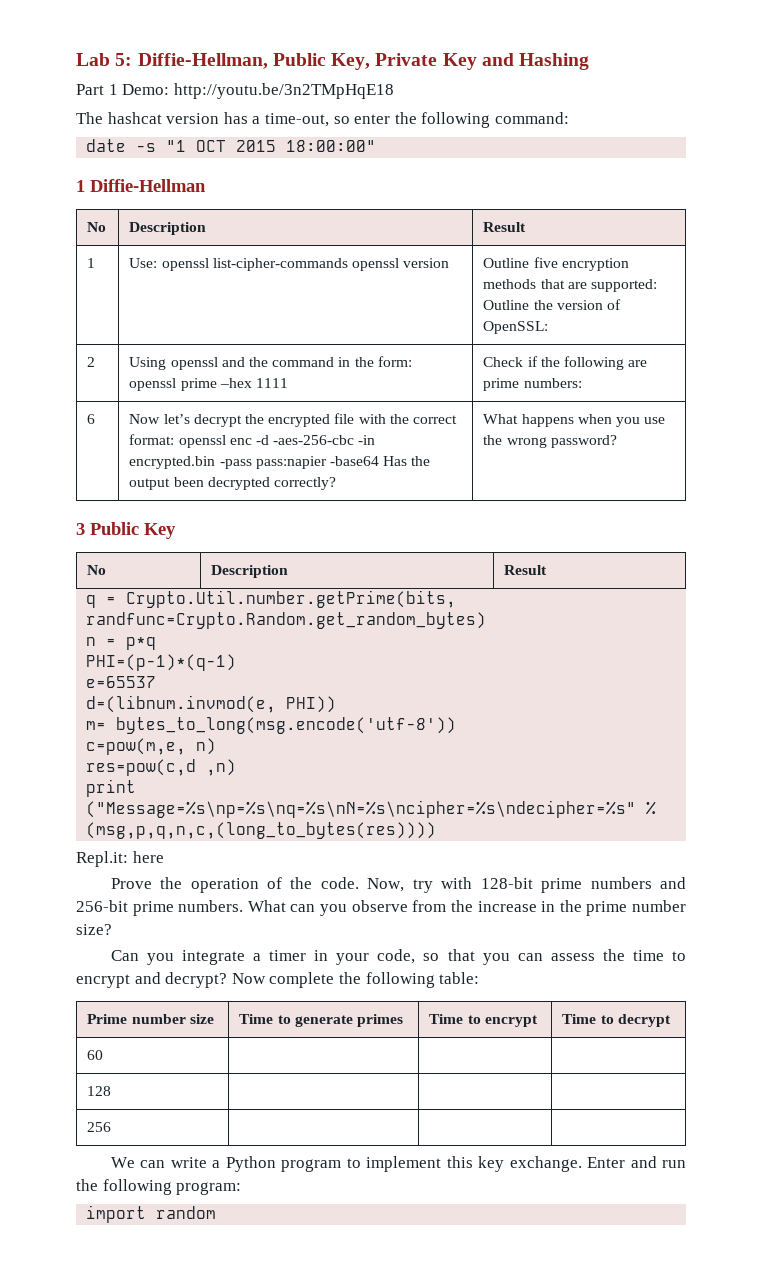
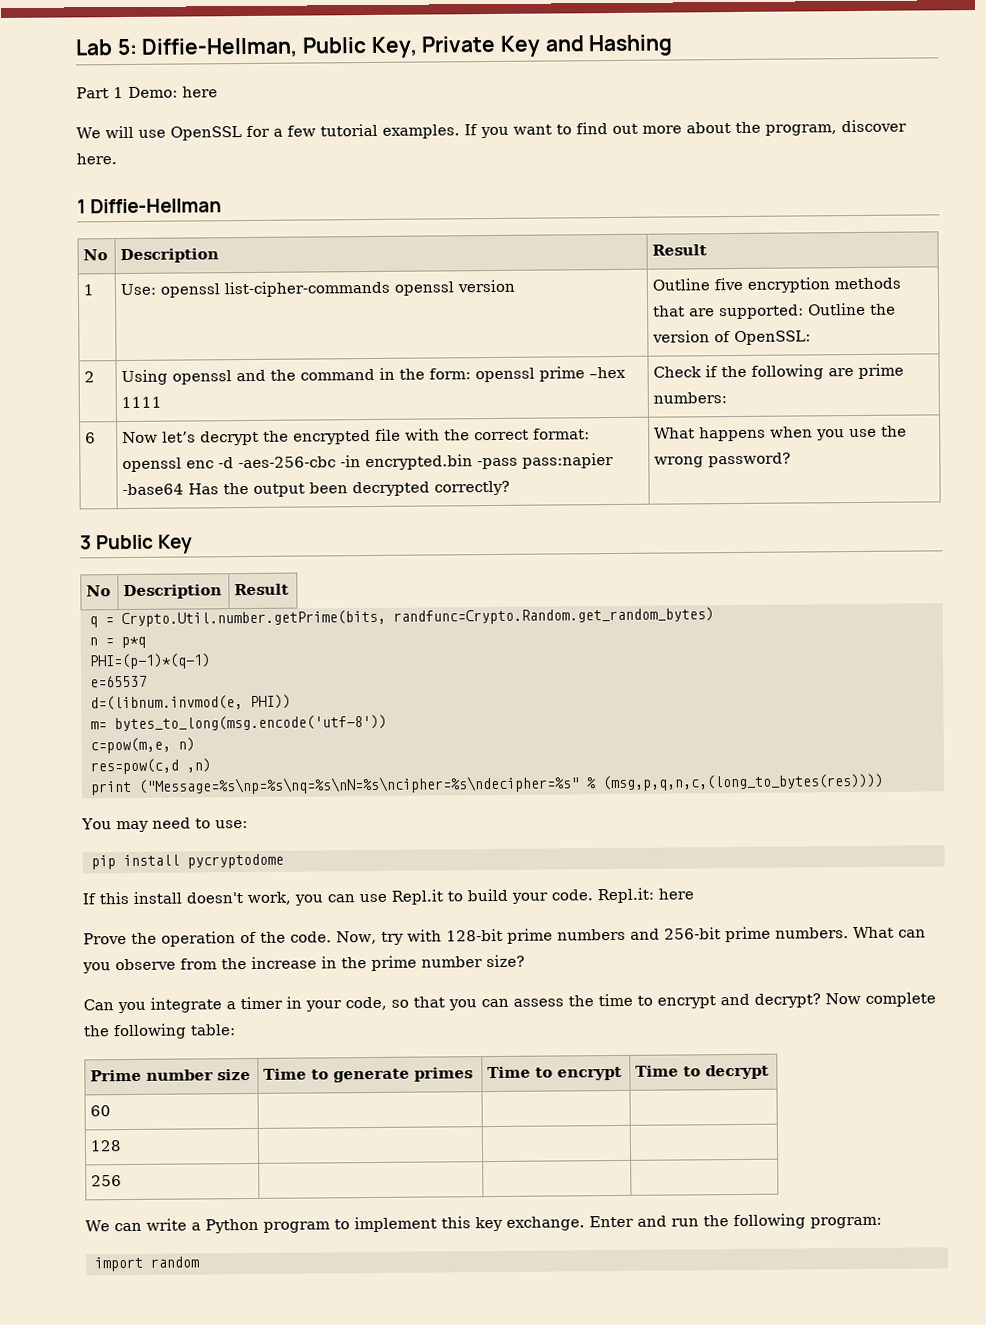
[173,83,394,99] [76,112,569,128] [86,139,377,152] http://youtu.be/3n2TMpHqE18 // The hashcat version has a time-out, so enter the following command: // date -s "1 OCT 2015 18:00:00" -> [182,86,218,98] [76,119,907,141] [76,153,117,165] here // We will use OpenSSL for a few tutorial examples. If you want to find out more about the program, discover here.
(437, 830) none -> [81,817,248,833] [91,853,284,870] [82,888,593,906] You may need to use: // pip install pycryptodome // If this install doesn't work, you can use Repl.it to build your code.

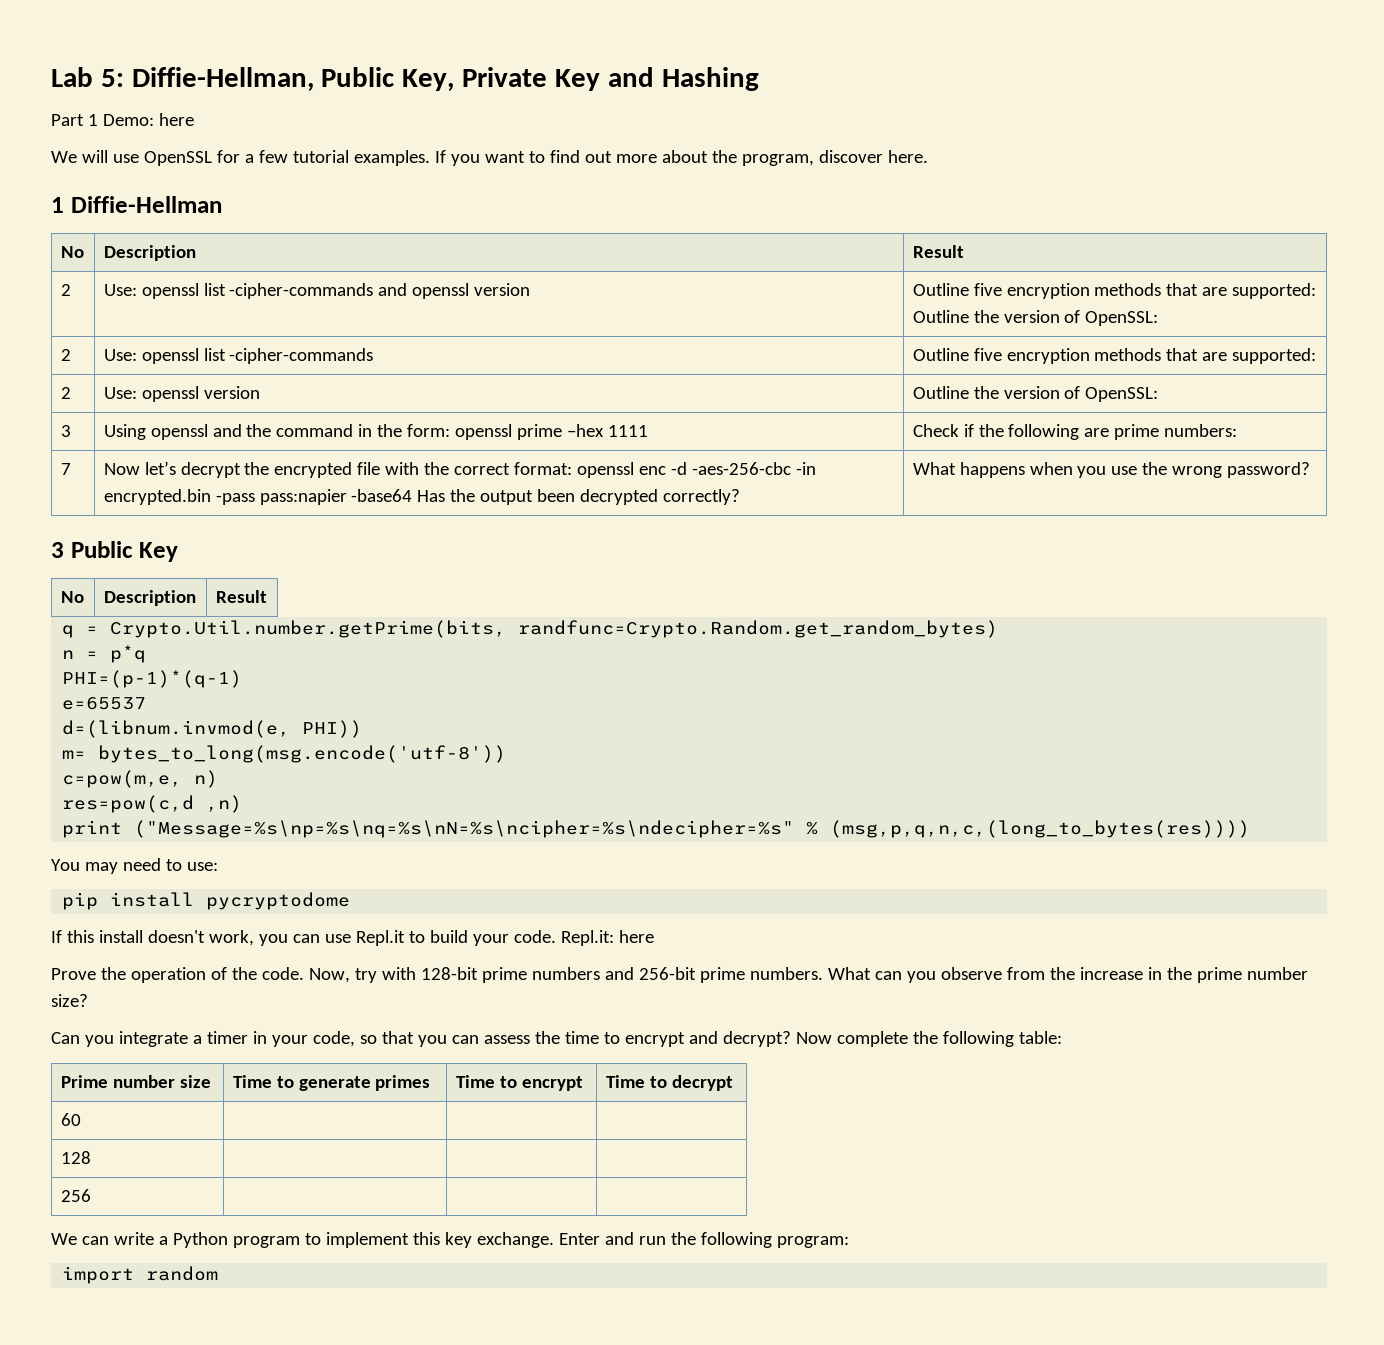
[83,284,95,296] [120,280,391,298] 1 | Use: openssl list-cipher-commands -> [60,284,71,296] [103,283,408,299] 2 | Use: openssl list -cipher-commands and
(96, 377) none -> [103,348,374,364] [912,348,1317,364] [60,387,71,399] [103,386,260,402] [912,386,1159,402] [60,425,71,437] | Use: openssl list -cipher-commands | Outline five encryption methods that are supported: // 2 | Use: openssl version | Outline the version of OpenSSL: // 3
[85,432,97,444] 6 -> [60,463,71,475] 7

